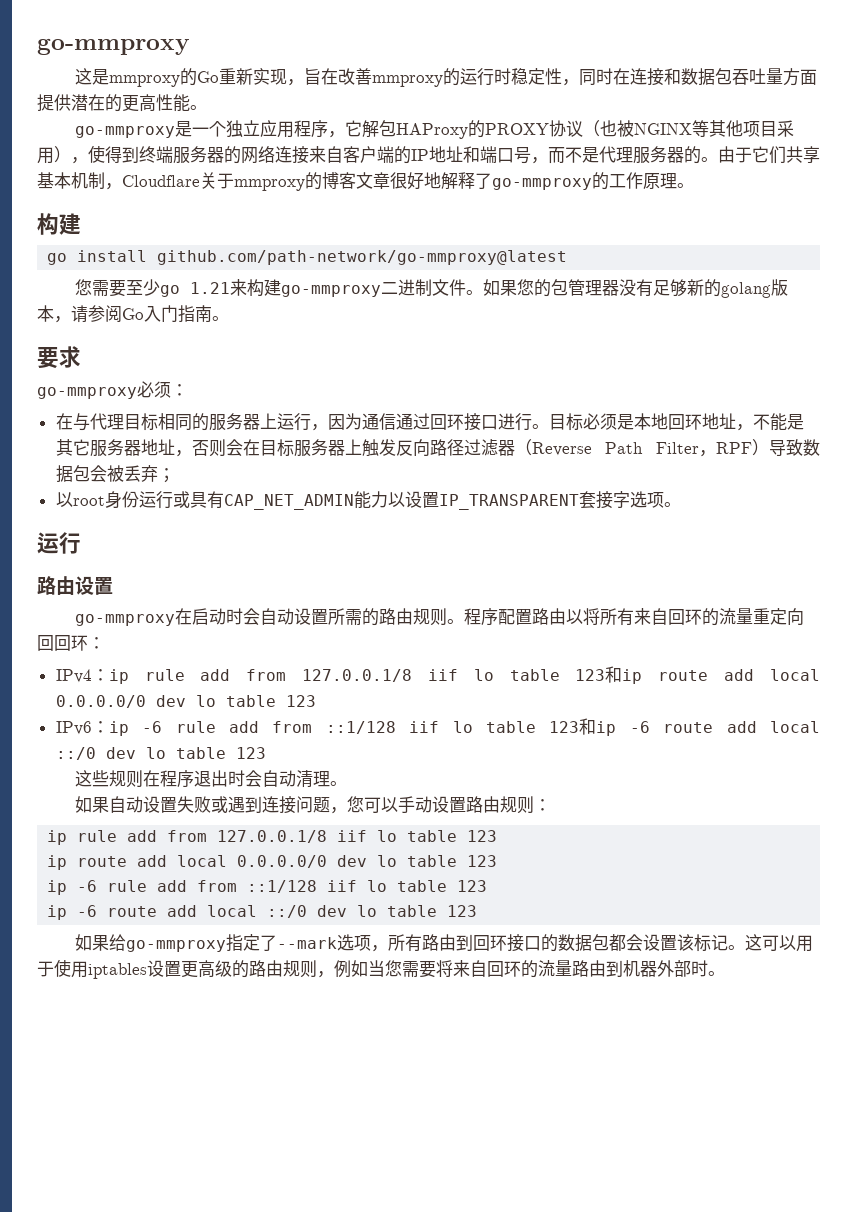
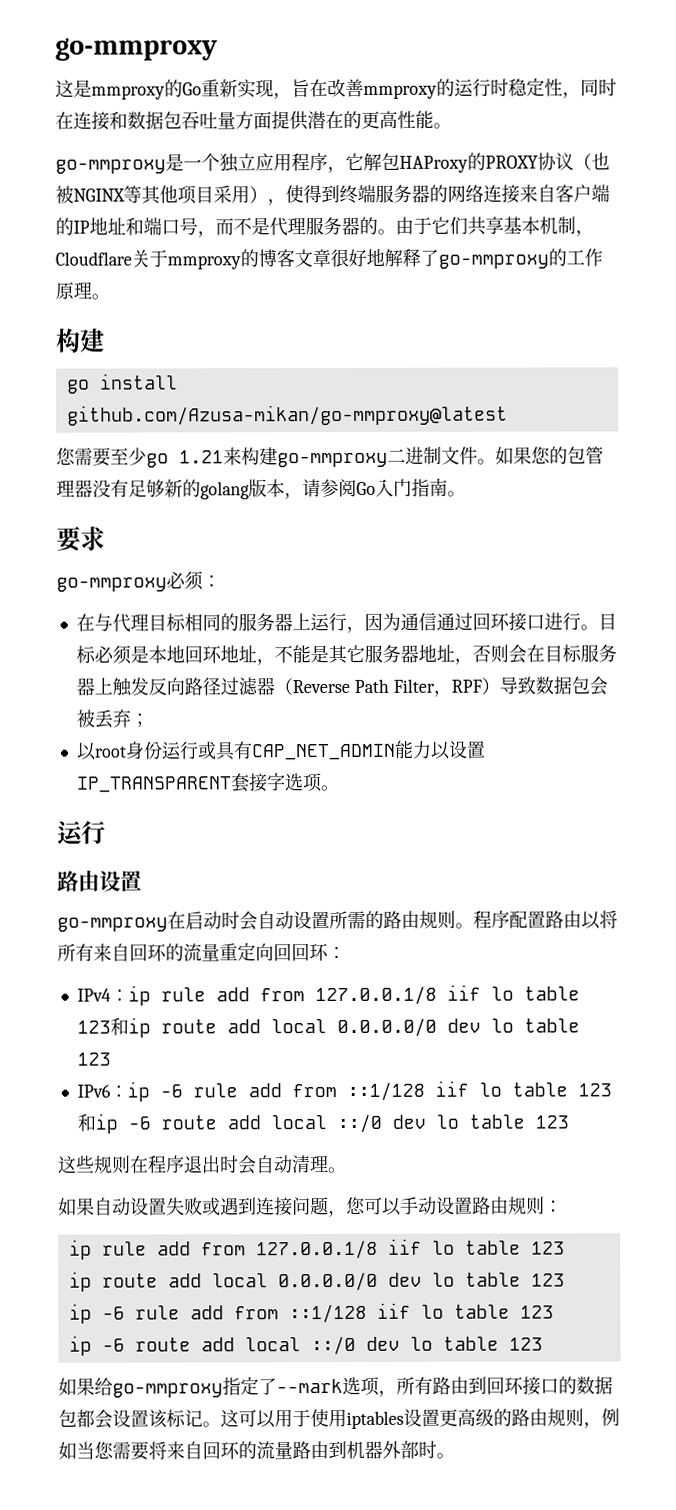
[157,250,568,265] github.com/path-network/go-mmproxy@latest -> [66,404,508,426] github.com/Azusa-mikan/go-mmproxy@latest

